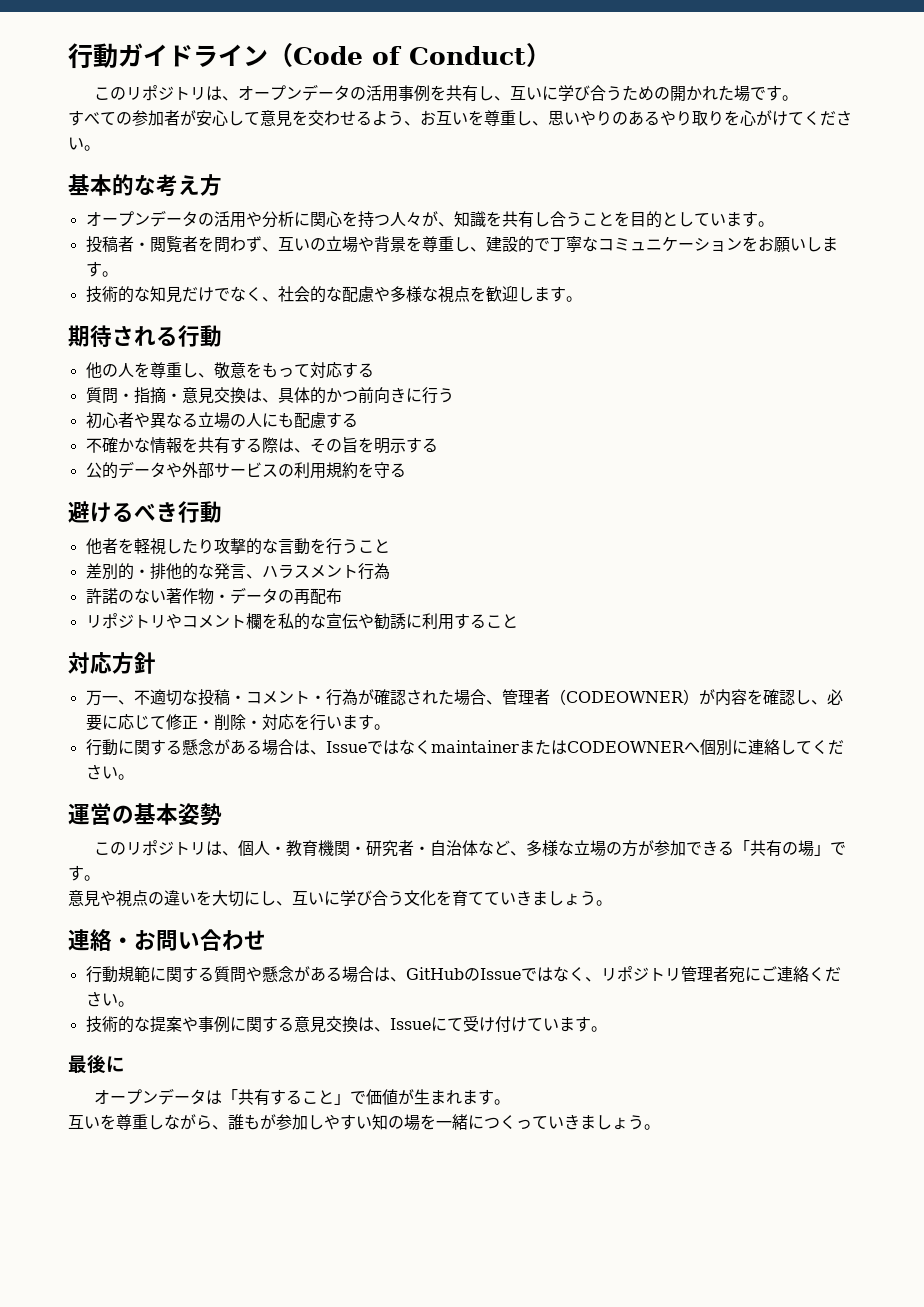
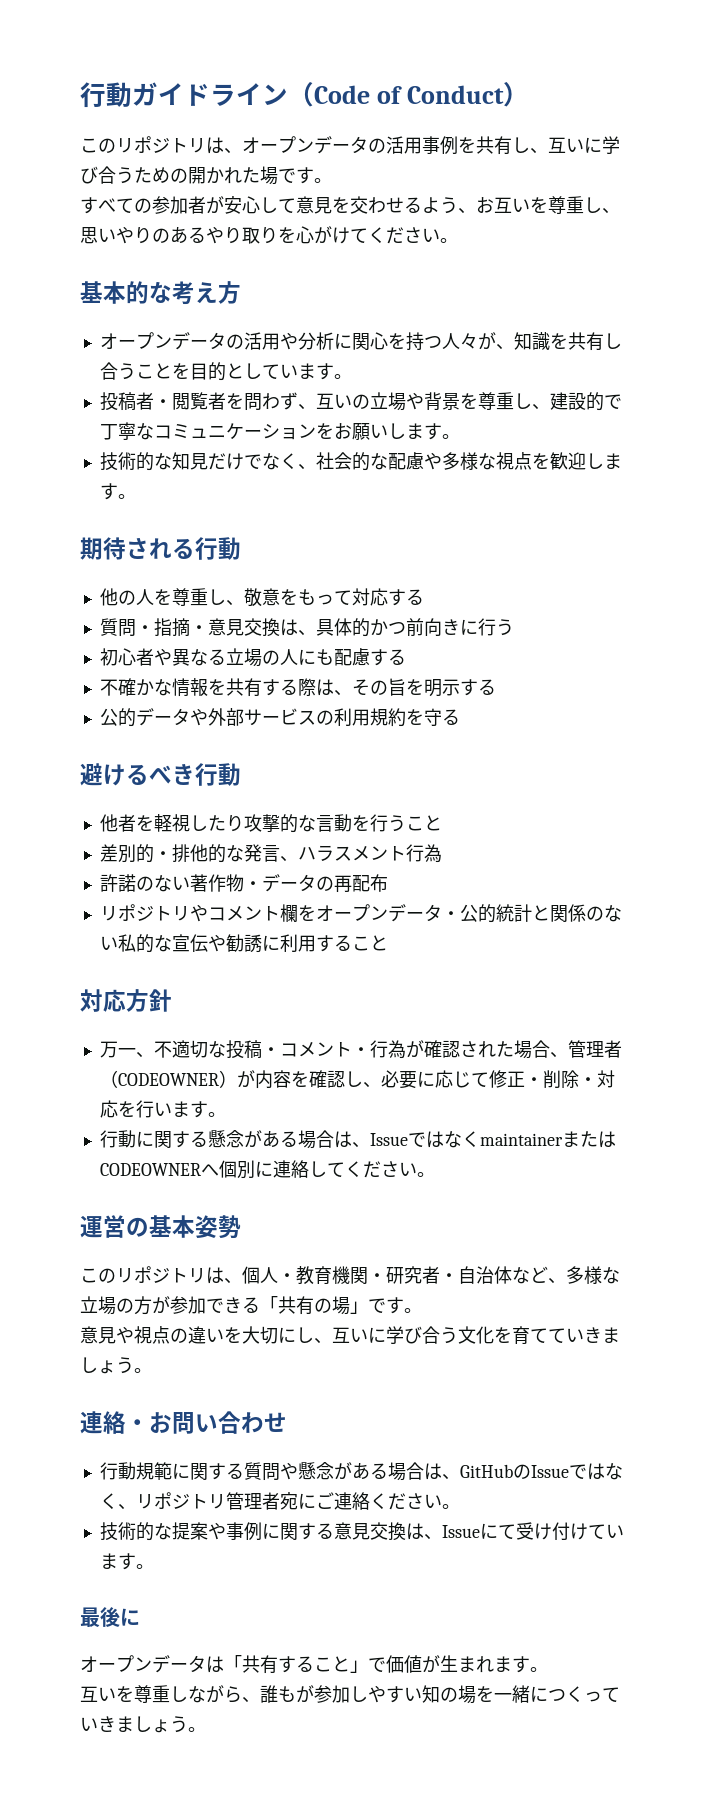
(278, 621) none -> [315,904,622,923] [99,936,118,950] オープンデータ・公的統計と関係のない

